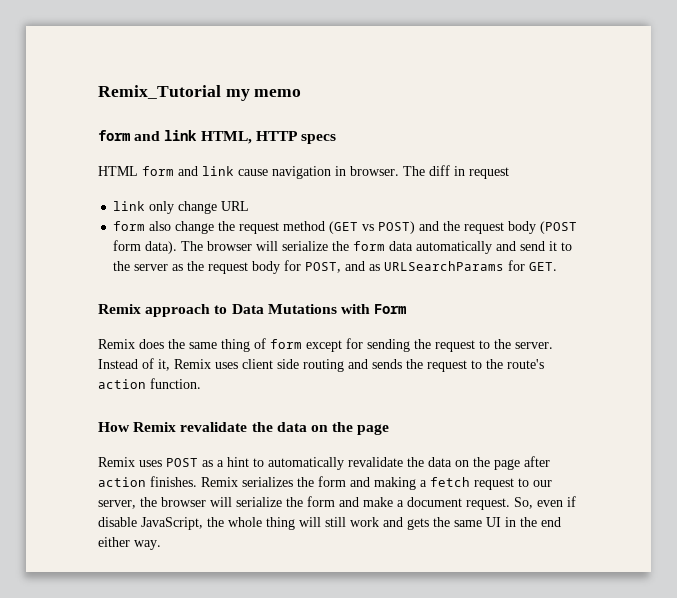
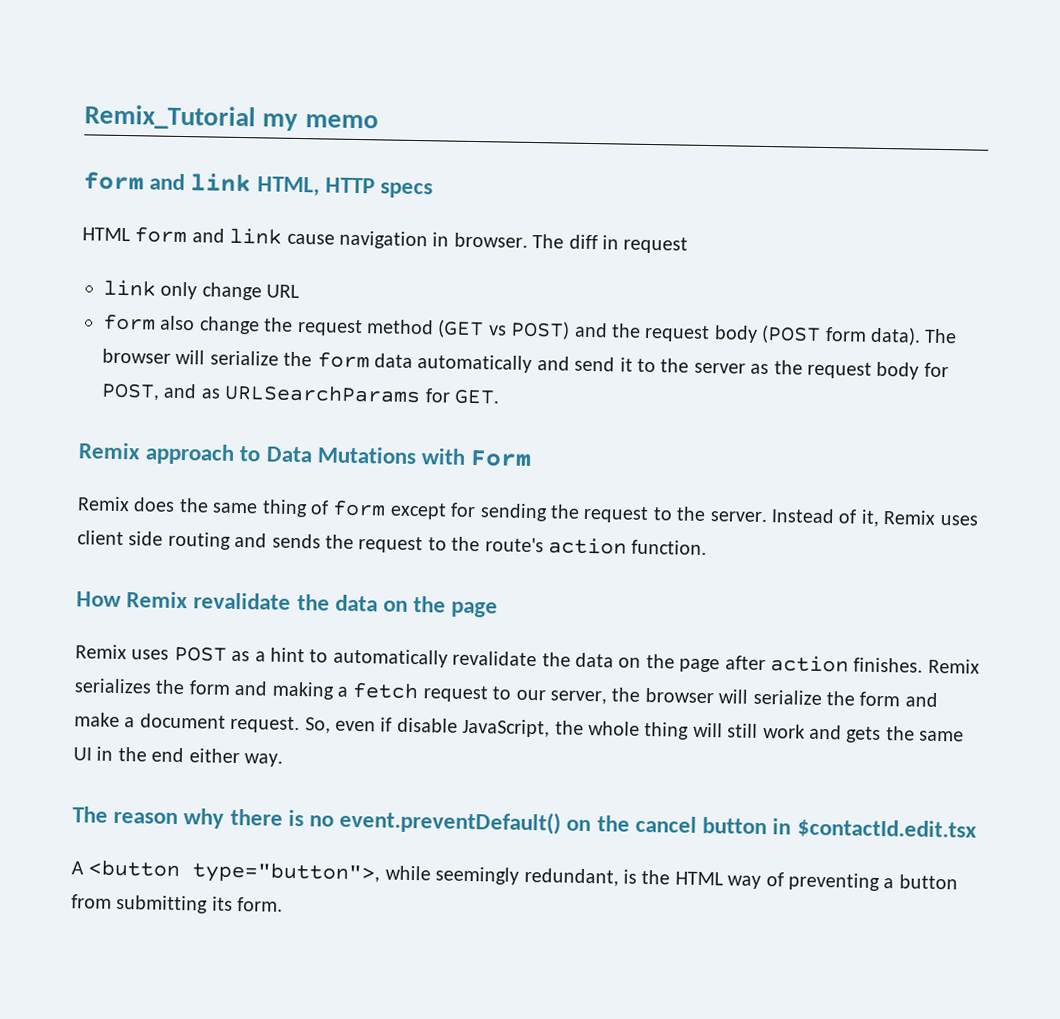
(161, 545) none -> [72,806,977,840] [71,859,958,892] [71,894,284,914] // The reason why there is no event.preventDefault() on the cancel button in $contactId.edit.tsx // A <button type="button">, while seemingly redundant, is the HTML way of preventing a button from submitting its form.

